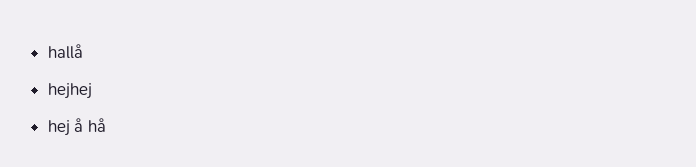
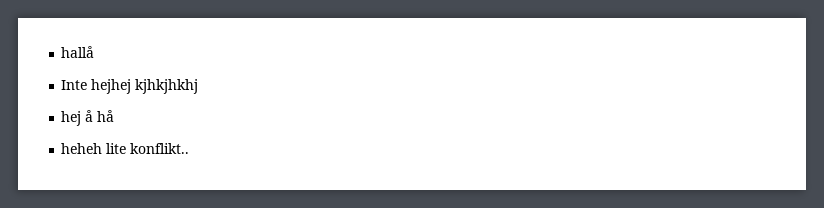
(83, 51) none -> [61,80,88,90] Inte
(92, 91) none -> [135,79,199,94] kjhkjhkhj
(106, 125) none -> [61,143,190,154] // heheh lite konflikt..

